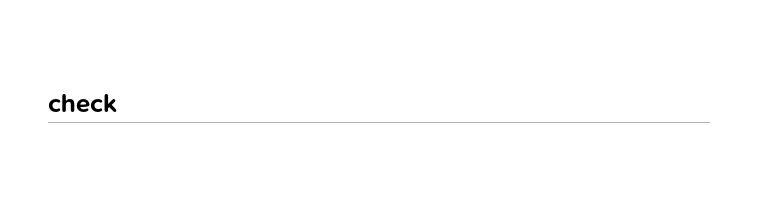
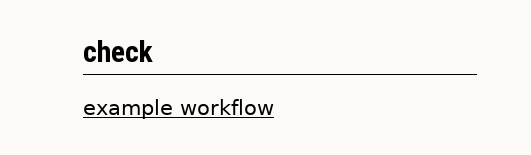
(117, 103) none -> [83,99,274,119] // example workflow

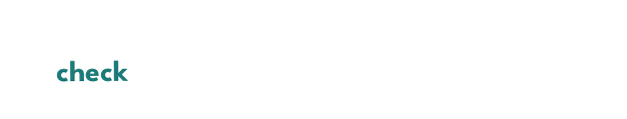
[83,99,274,119] // example workflow -> (130, 71) none

